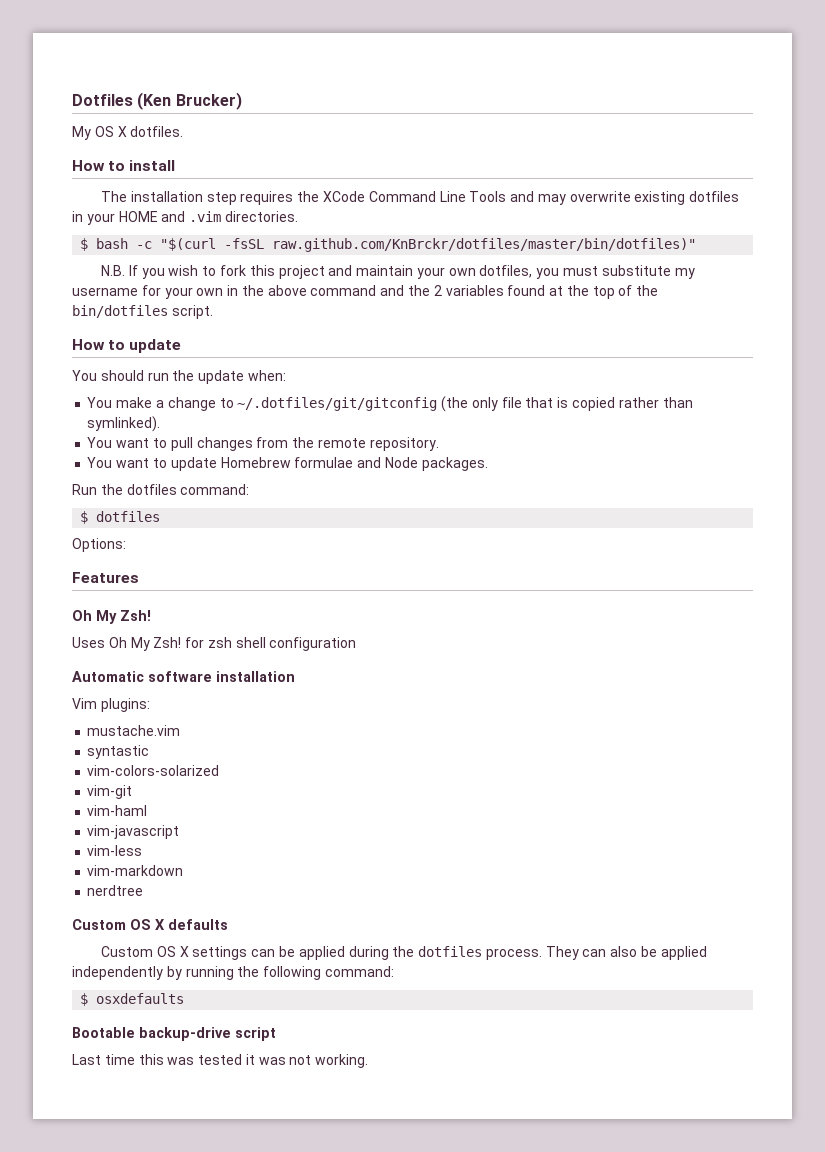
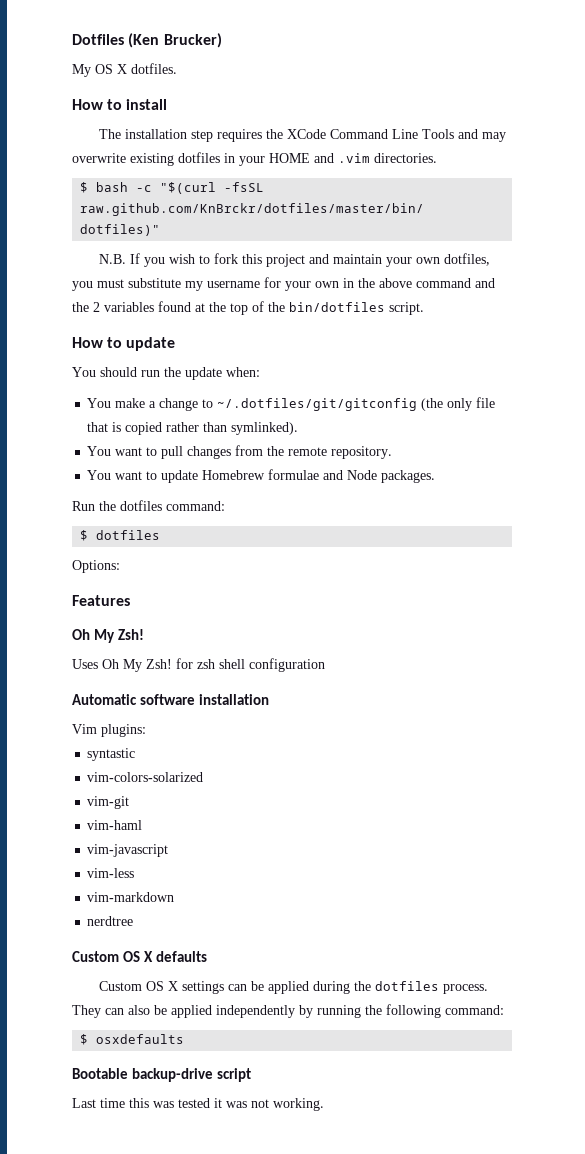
[87,725,181,736] // mustache.vim -> (146, 730) none

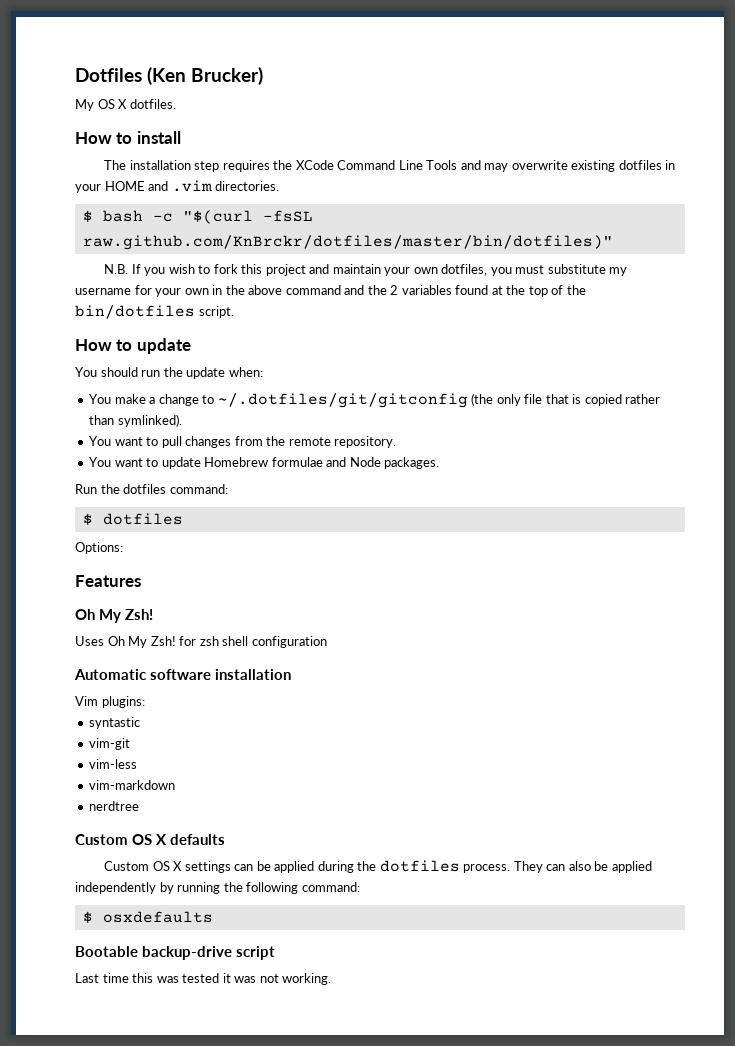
[87,772,204,782] // vim-colors-solarized -> (141, 723) none
[87,820,143,830] [87,844,169,857] // vim-haml // vim-javascript -> (131, 744) none

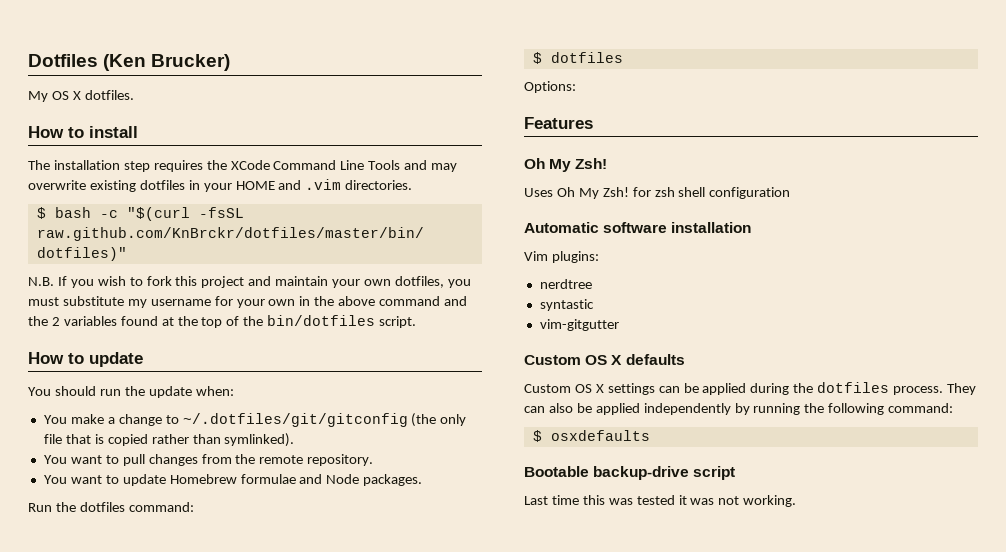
(145, 702) none -> [539,279,592,289] // nerdtree
[89,738,131,750] [89,759,138,769] [89,780,176,790] [89,801,140,811] vim-git // vim-less // vim-markdown // nerdtree -> [539,319,619,331] vim-gitgutter

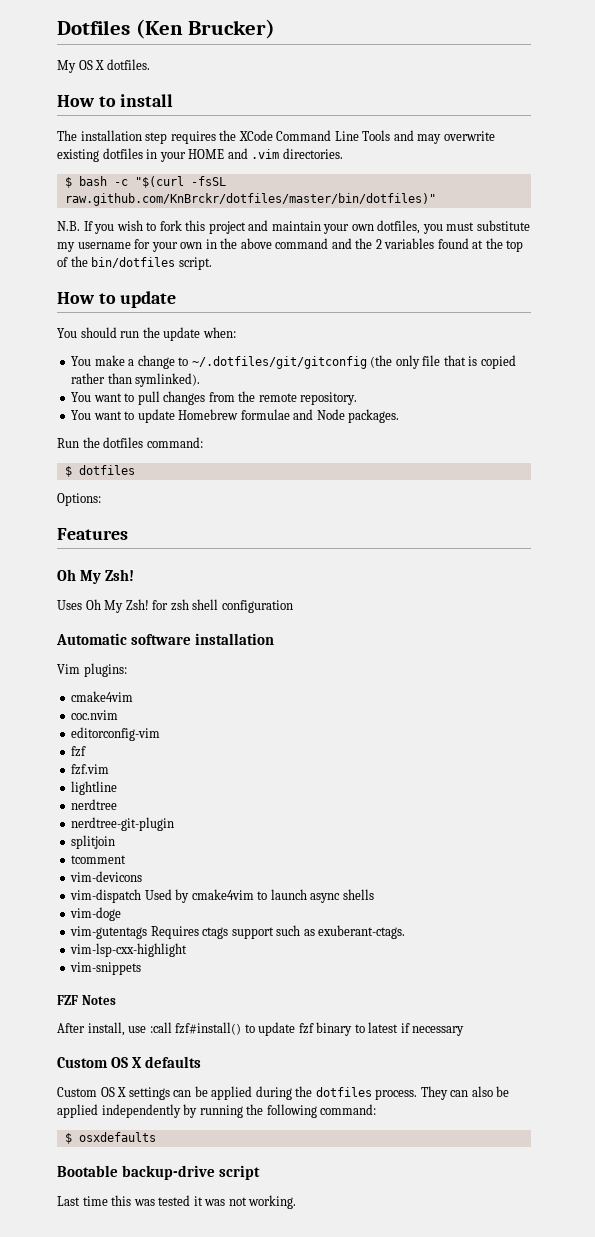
[539,279,592,289] [539,299,594,311] [539,319,619,331] nerdtree // syntastic // vim-gitgutter -> [71,691,134,702] [71,710,119,720] [71,727,161,741] [71,746,87,757] [71,764,110,775] [71,781,118,795] [71,799,118,810] [71,817,175,831] [71,835,116,849] [71,855,127,864] [70,871,143,882] [70,889,374,903] [70,907,122,921] [70,925,406,939] [70,943,188,957] [70,962,142,975] [57,995,116,1005] [57,1022,465,1036] cmake4vim // coc.nvim // editorconfig-vim // fzf // fzf.vim // lightline // nerdtree // nerdtree-git-plugin // splitjoin // tcomment // vim-devicons // vim-dispatch Used by cmake4vim to launch async shells // vim-doge // vim-gutentags Requires ctags support such as exuberant-ctags. // vim-lsp-cxx-highlight // vim-snippets // FZF Notes // After install, use :call fzf#install() to update fzf binary to latest if necessary

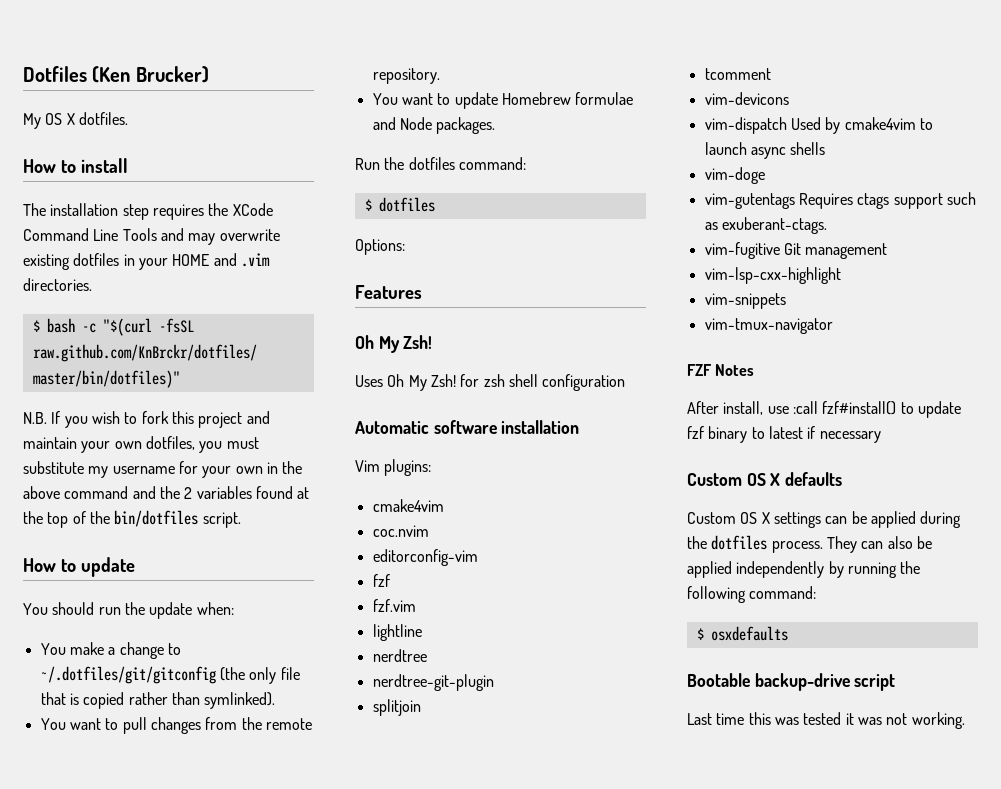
(406, 932) none -> [704,242,888,259] // vim-fugitive Git management
(142, 968) none -> [704,318,833,334] // vim-tmux-navigator

